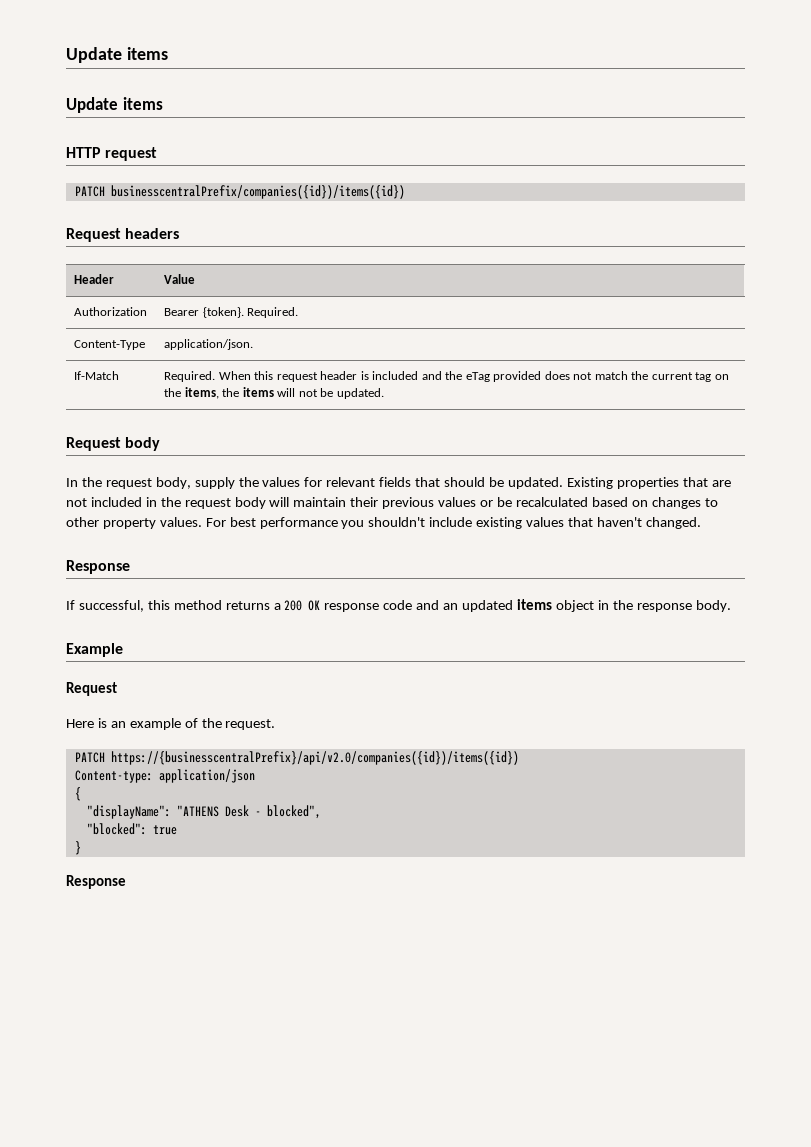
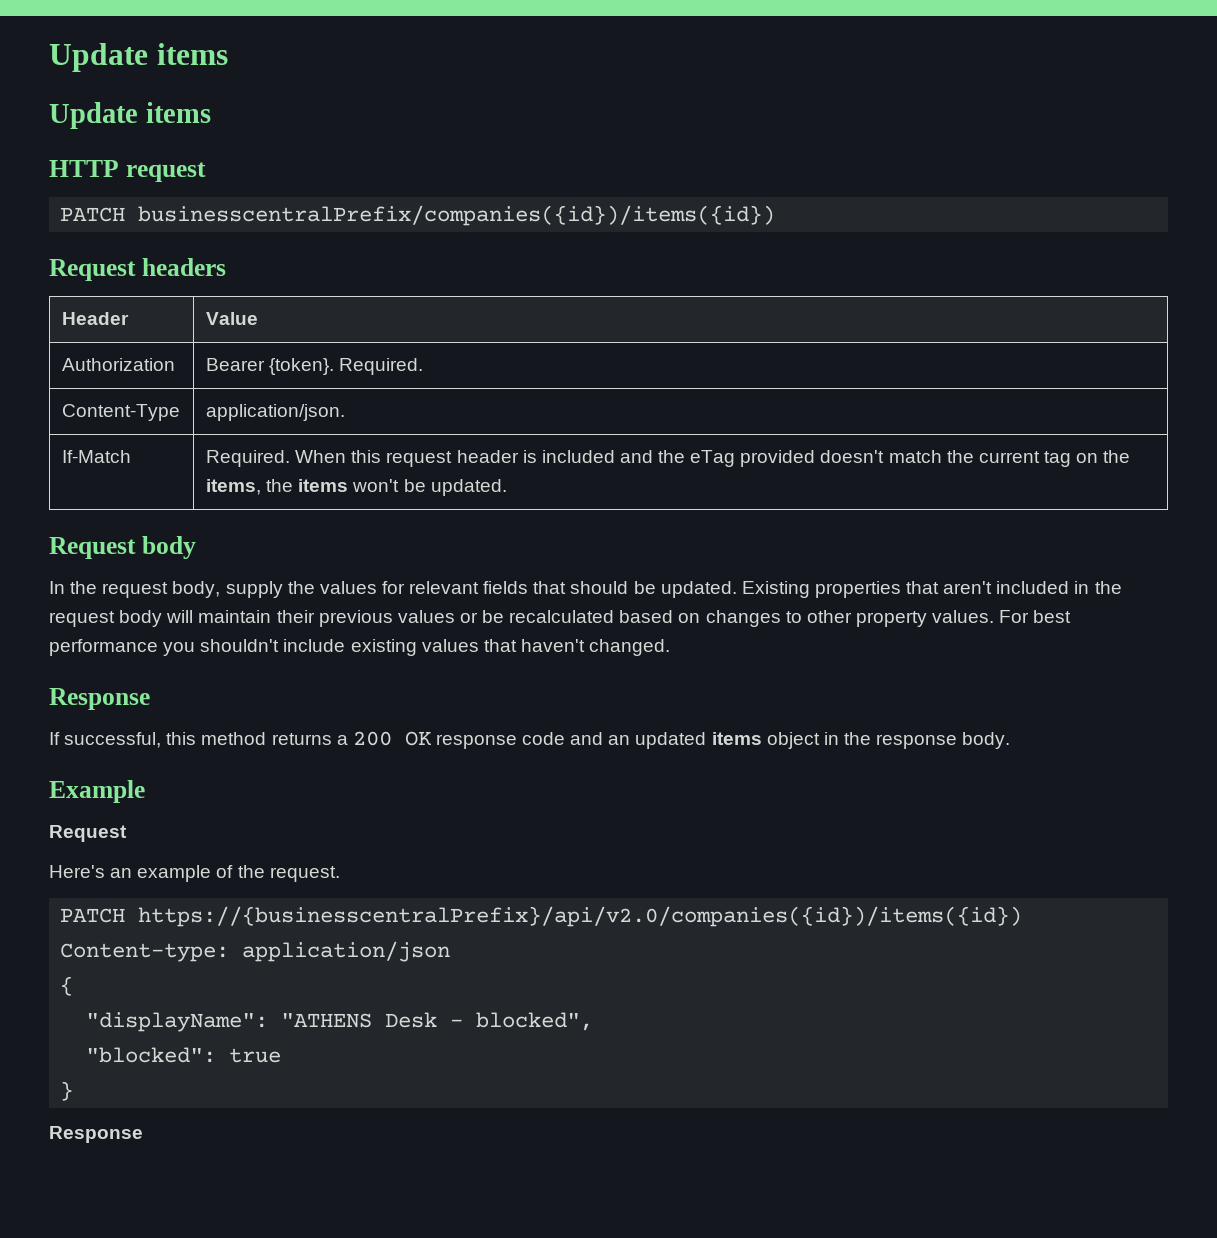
[544,371,593,380] does not -> [820,450,885,463] doesn't
[277,388,318,397] will not -> [352,479,400,492] won't
[711,480,731,487] [66,498,87,507] are not -> [943,581,993,594] aren't
[66,718,107,728] Here is -> [49,865,105,878] Here's

